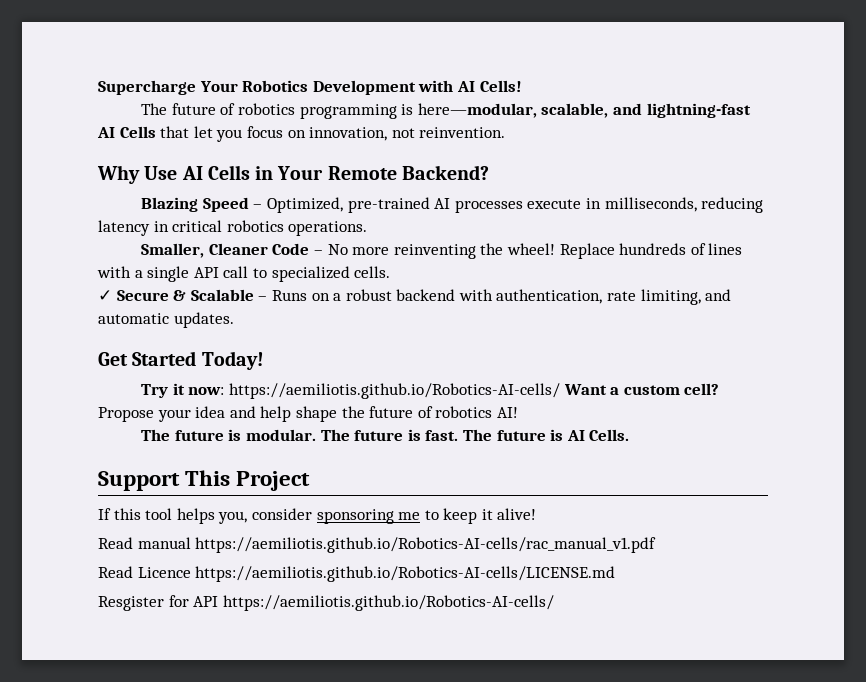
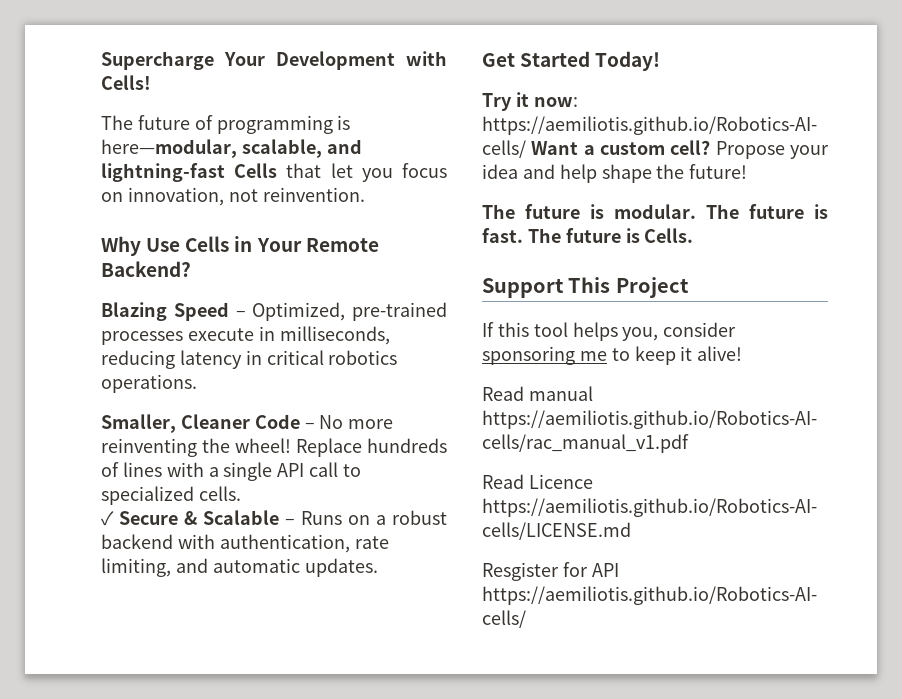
[242,80,309,92] Robotics -> (265, 59) none
[456,81,475,92] AI -> (447, 58) none
[237,103,295,115] robotics -> (213, 122) none
[97,127,115,138] AI -> (225, 172) none
[181,166,203,180] AI -> (181, 245) none
[434,198,451,209] AI -> (447, 311) none
[369,406,518,418] future of robotics AI! -> [689,164,748,179] future!
[566,430,585,441] AI -> (640, 235) none

